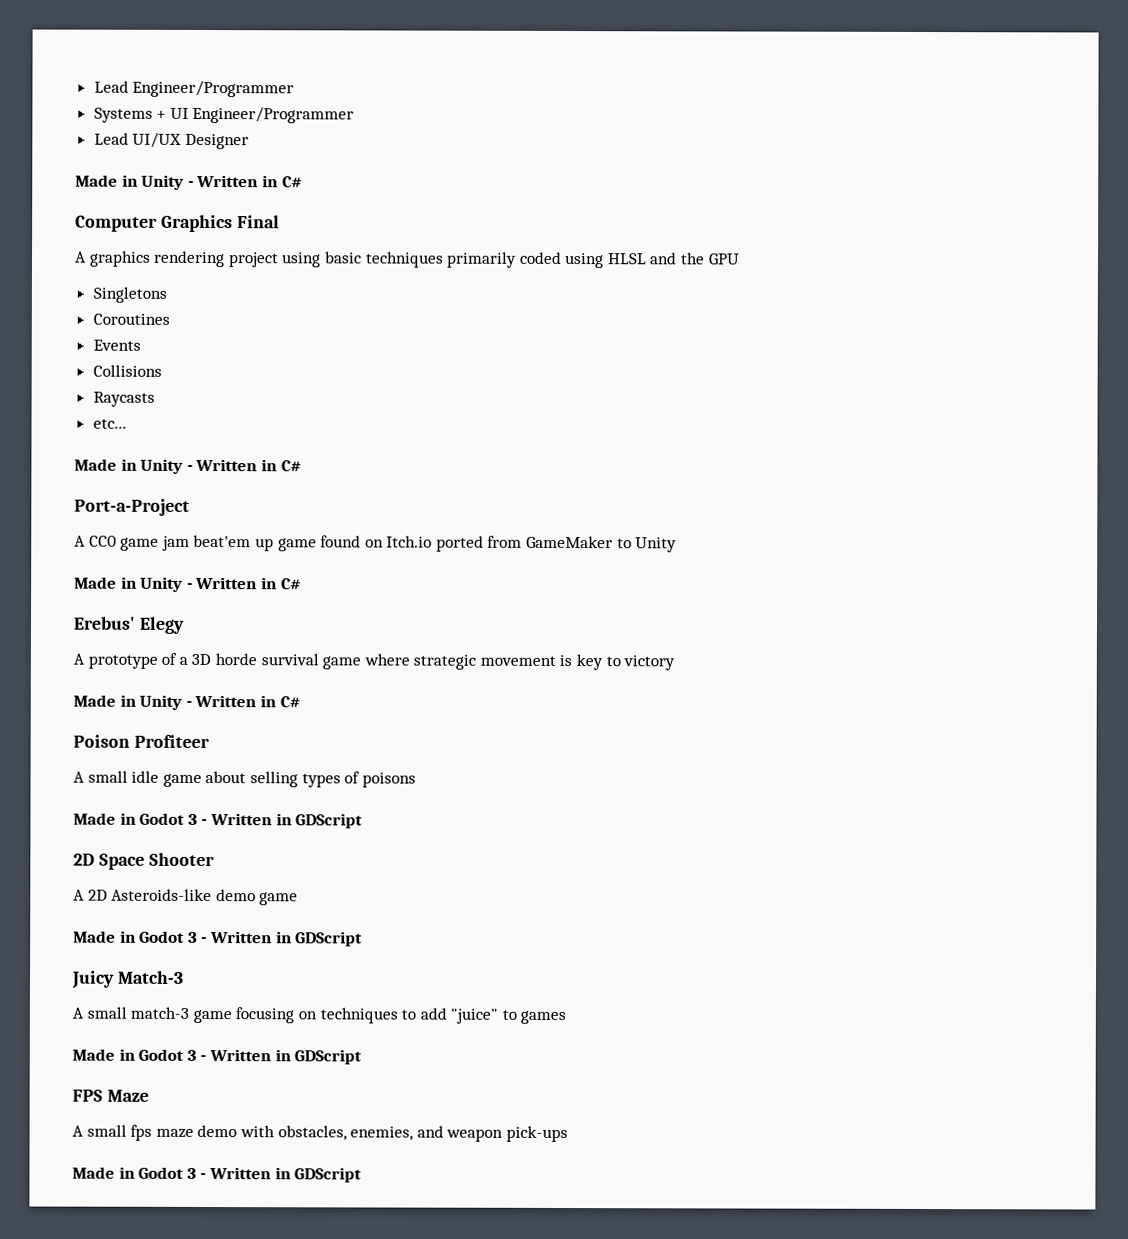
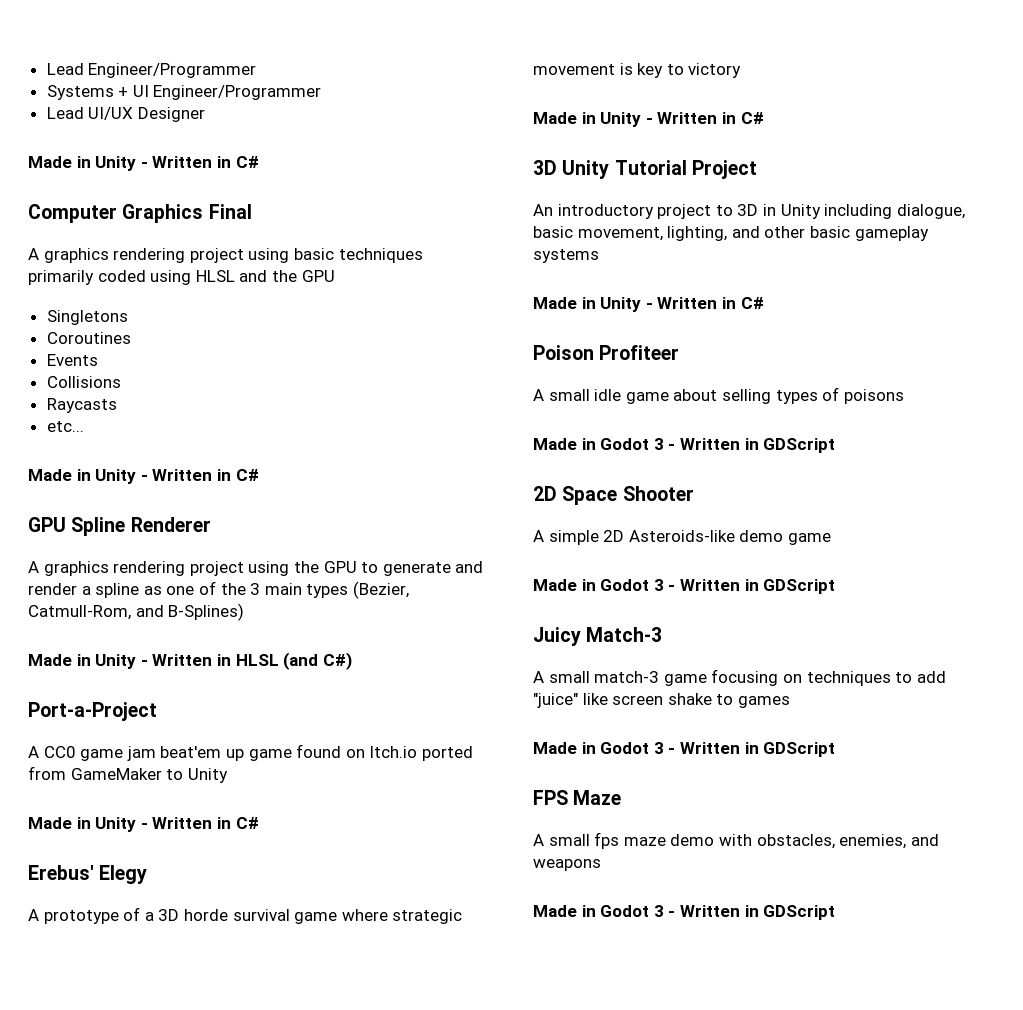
(302, 466) none -> [28,517,211,536] [28,561,484,576] [28,581,409,599] [28,603,245,621] [28,652,352,670] // GPU Spline Renderer // A graphics rendering project using the GPU to generate and render a spline as one of the 3 main types (Bezier, Catmull-Rom, and B-Splines) // Made in Unity - Written in HLSL (and C#)
(301, 702) none -> [533,160,757,179] [533,204,965,219] [533,226,929,241] [533,249,599,263] [533,297,764,312] // 3D Unity Tutorial Project // An introductory project to 3D in Unity including dialogue, basic movement, lighting, and other basic gameplay systems // Made in Unity - Written in C#
(85, 895) none -> [548,530,599,545] simple
(499, 1016) none -> [582,693,712,705] like screen shake
[446,1125,568,1143] weapon pick-ups -> [533,859,601,871] weapons

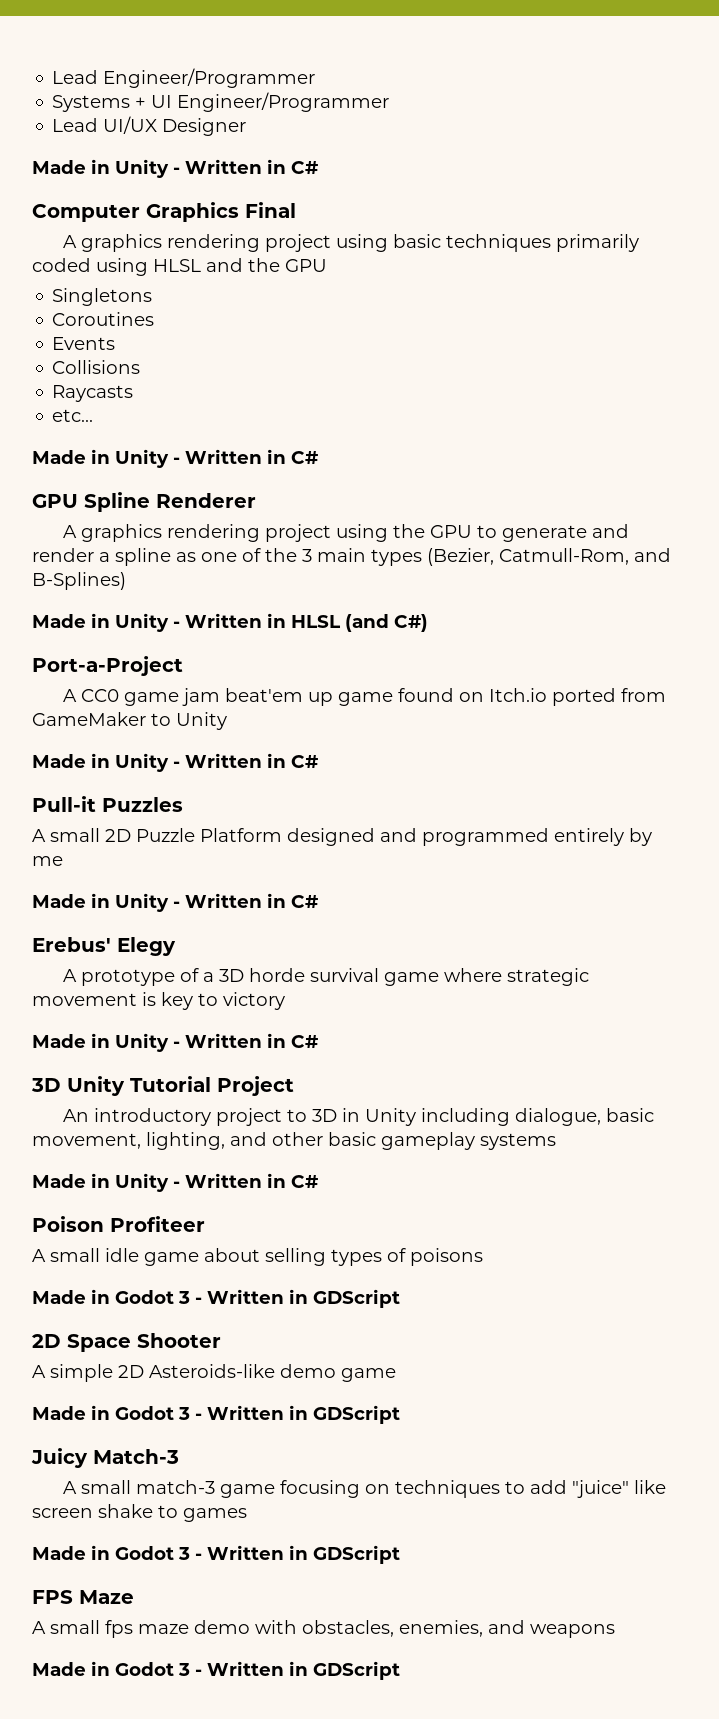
(259, 823) none -> [32,796,183,812] [32,828,652,846] [32,856,63,866] [32,893,318,912] // Pull-it Puzzles // A small 2D Puzzle Platform designed and programmed entirely by me // Made in Unity - Written in C#

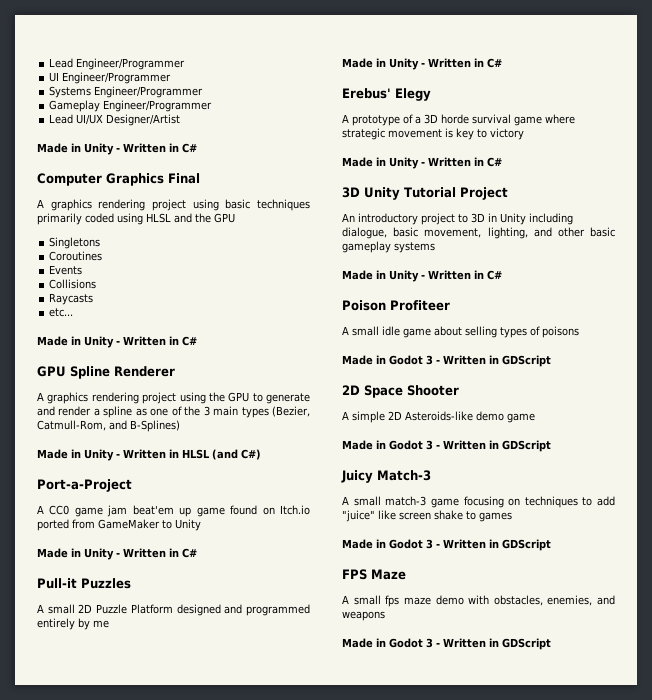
(316, 78) none -> [49,72,172,84] // UI Engineer/Programmer
[135,95,173,108] + UI -> [94,86,204,98] [49,100,101,112] Engineer/Programmer // Gameplay
[162,118,247,136] Designer -> [106,114,181,126] Designer/Artist

